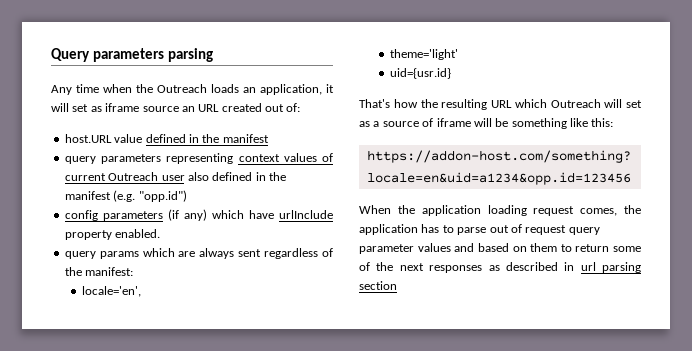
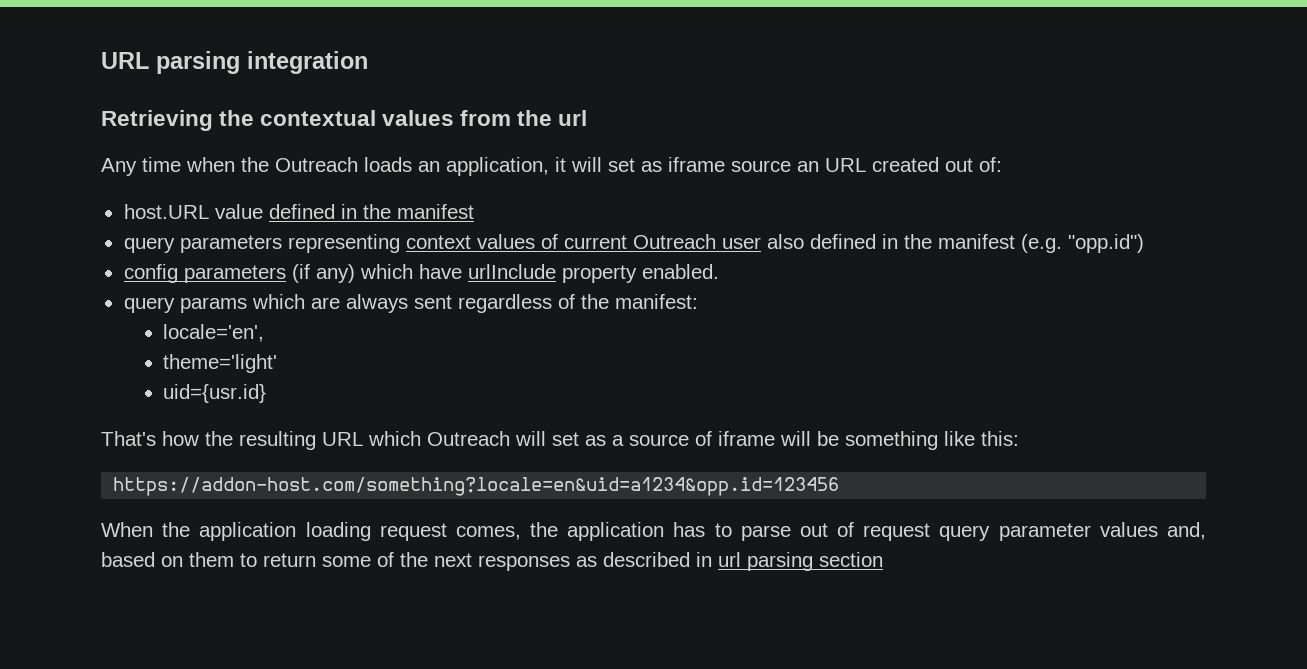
[51,48,213,62] Query parameters parsing -> [101,51,368,74] [101,110,588,131] URL parsing integration // Retrieving the contextual values from the url
[454,243,475,252] and -> [1166,522,1206,540] and,

